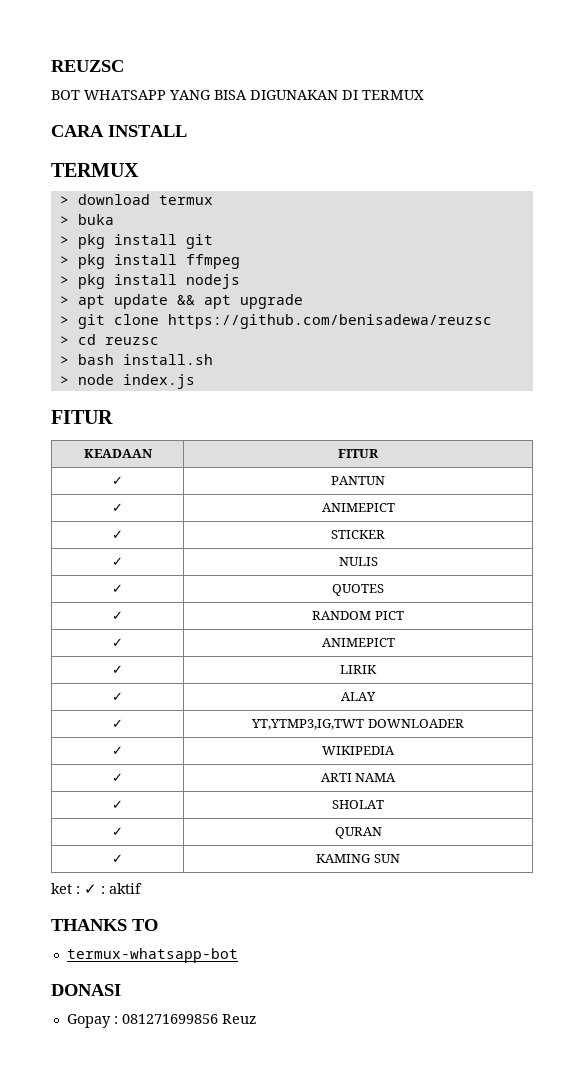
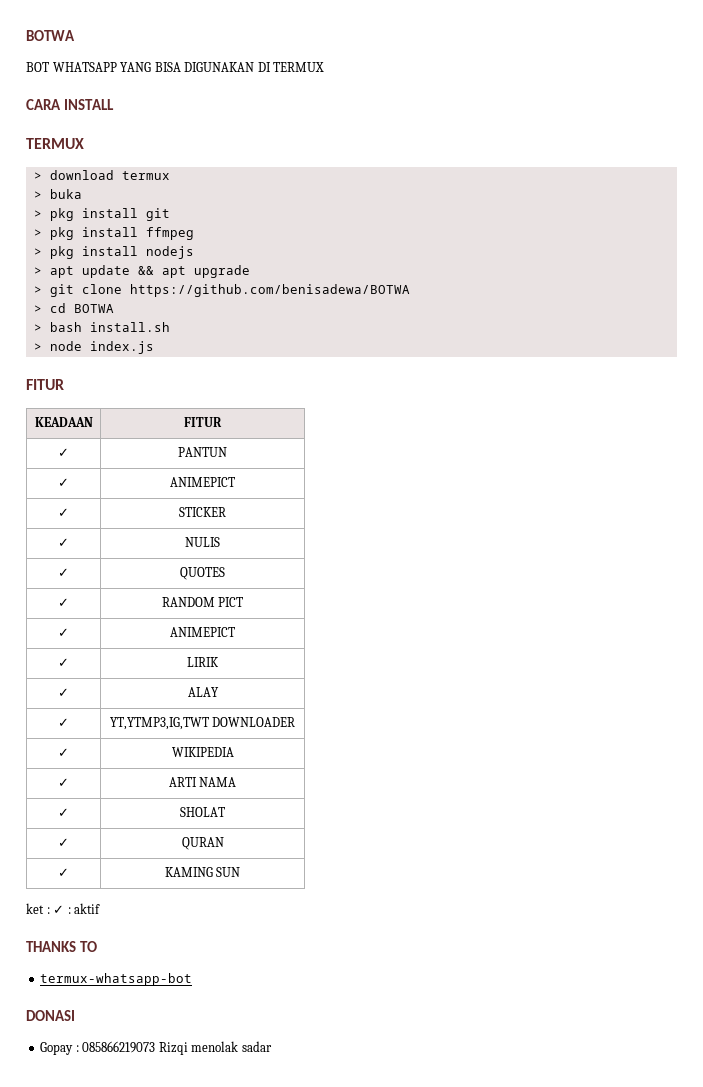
[51,60,124,72] REUZSC -> [26,30,75,41] BOTWA
[167,314,492,329] https://github.com/benisadewa/reuzsc -> [129,284,410,297] https://github.com/benisadewa/BOTWA
[104,337,159,345] reuzsc -> [73,304,114,313] BOTWA
[121,1014,256,1024] 081271699856 Reuz -> [82,1041,272,1055] 085866219073 Rizqi menolak sadar

